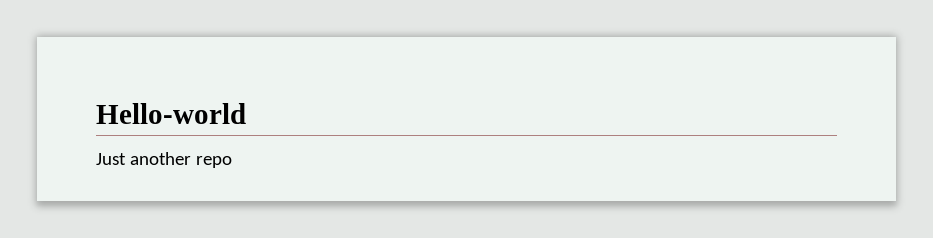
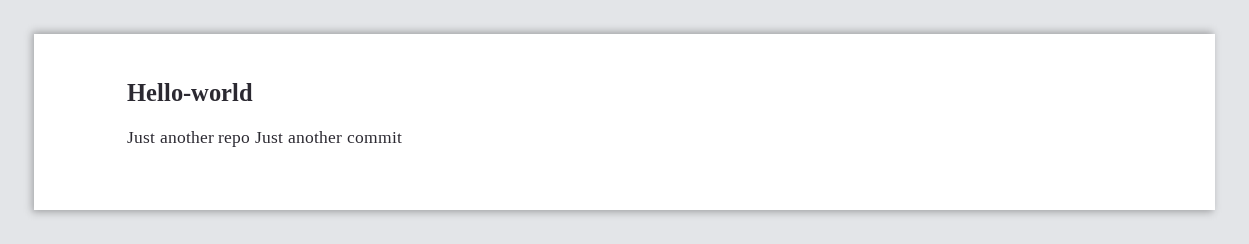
(232, 162) none -> [255,131,402,143] Just another commit

